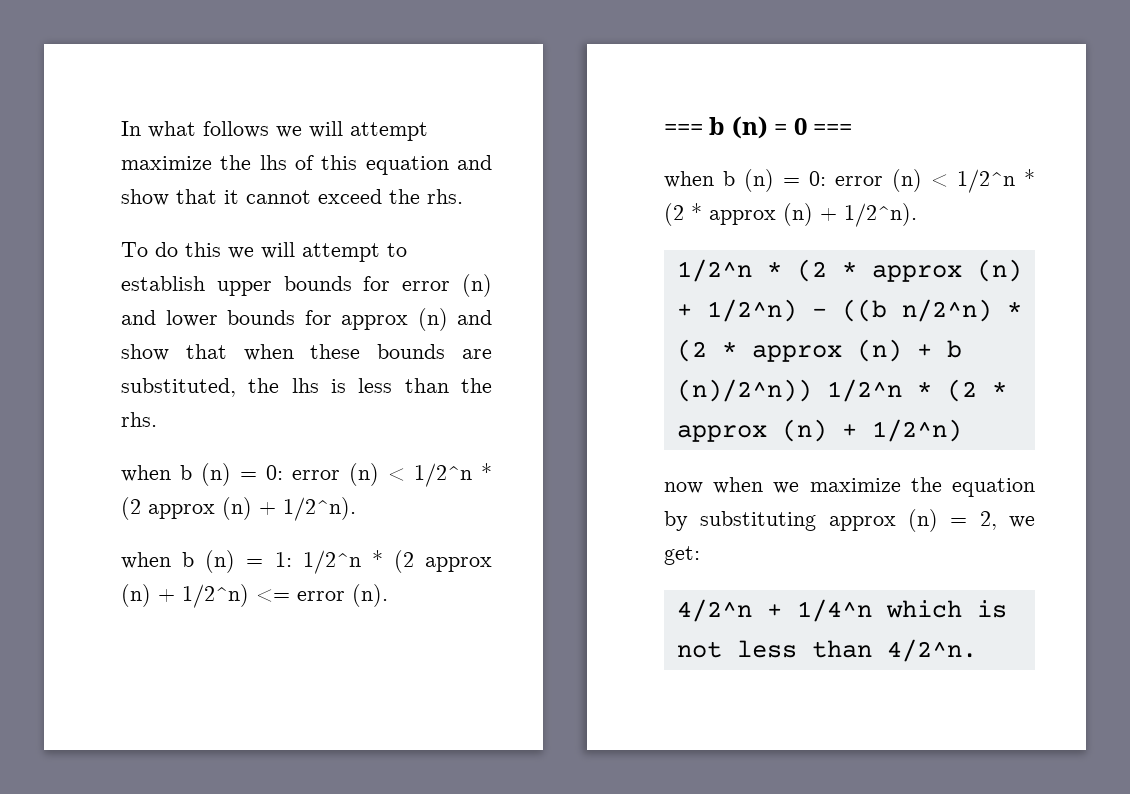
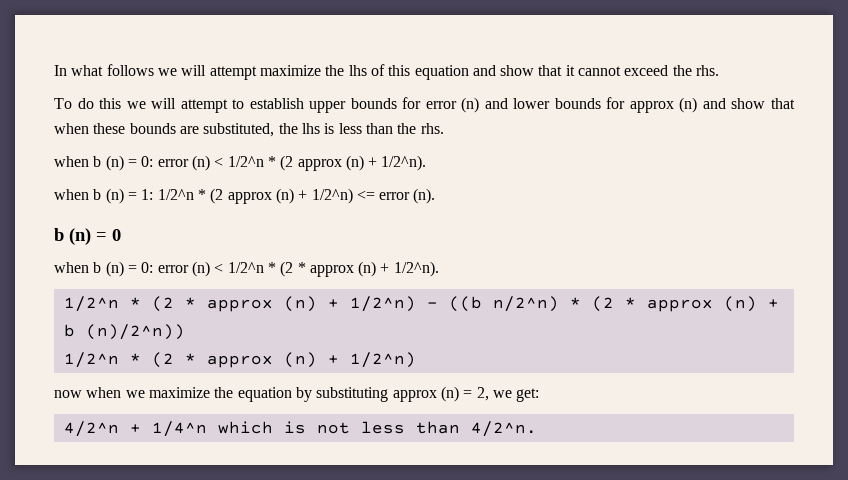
[664,124,703,135] === -> (436, 196) none
[813,124,853,135] === -> (121, 235) none
(812, 390) none -> (185, 332) //

